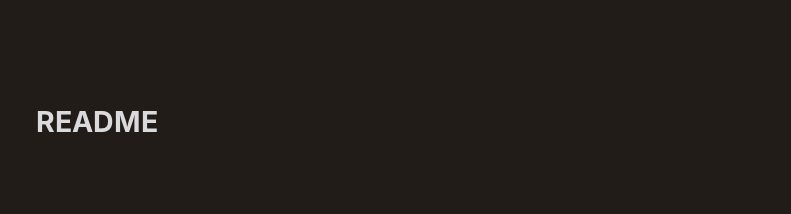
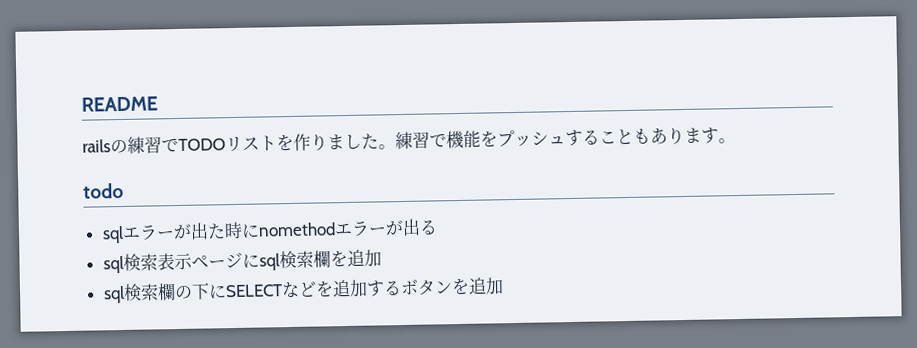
(158, 121) none -> [82,126,736,154] [83,182,124,199] [101,218,438,244] [102,249,382,274] [102,277,504,304] // railsの練習でTODOリストを作りました。練習で機能をプッシュすることもあります。 // todo // sqlエラーが出た時にnomethodエラーが出る // sql検索表示ページにsql検索欄を追加 // sql検索欄の下にSELECTなどを追加するボタンを追加

